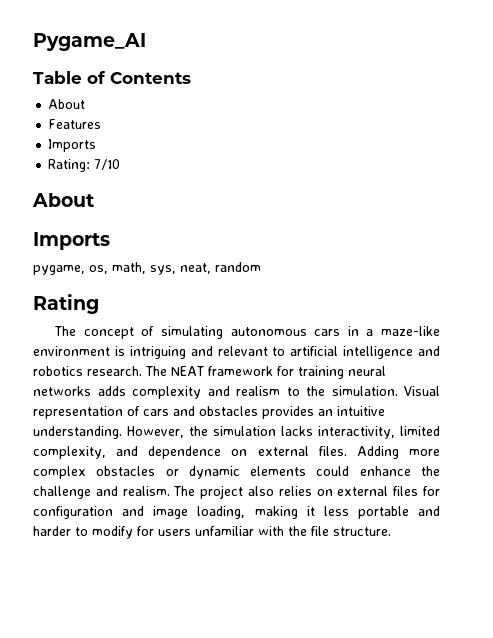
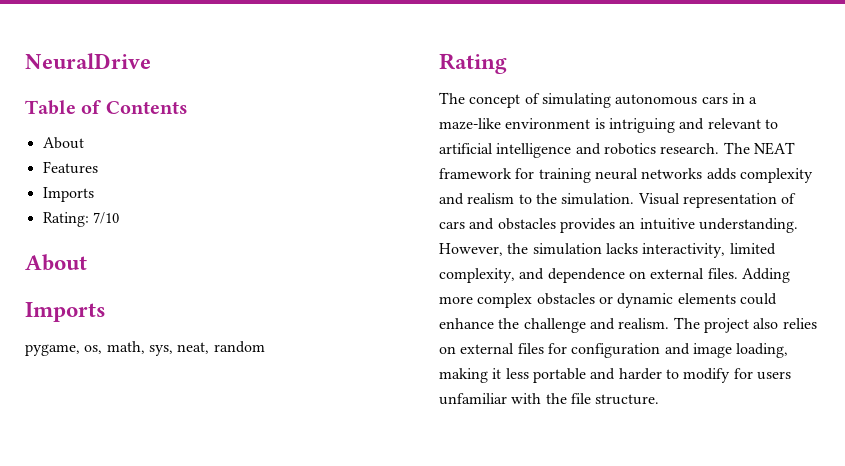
[33,33,146,51] Pygame_AI -> [25,53,151,69] NeuralDrive

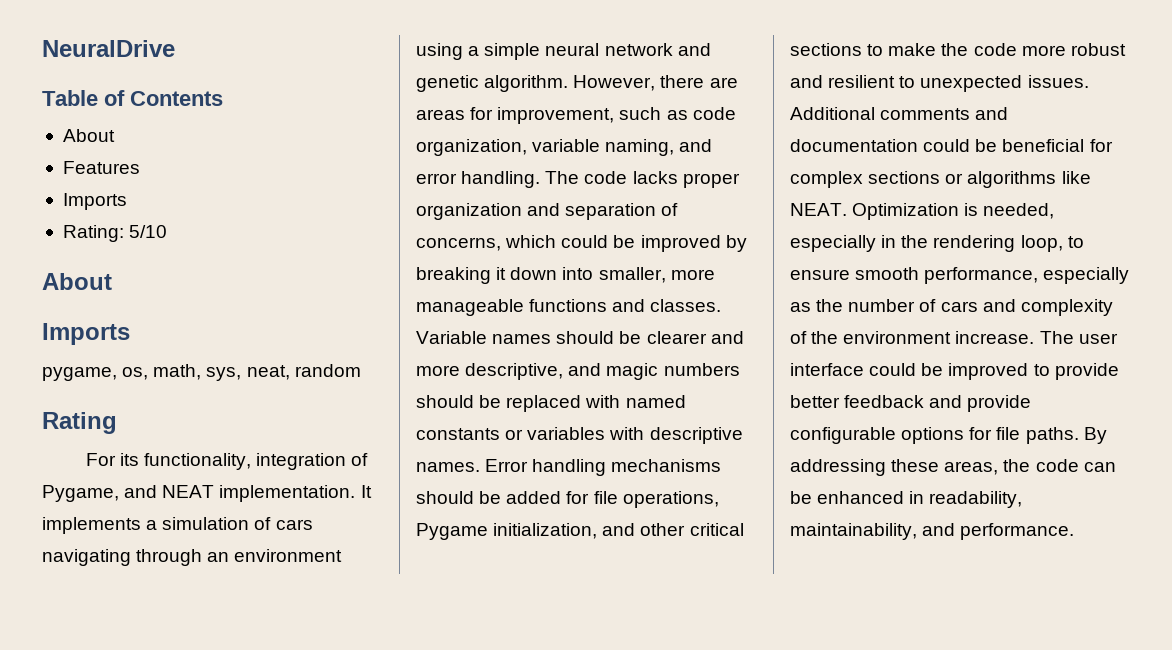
[92,212,119,224] 7/10 -> [129,225,168,238] 5/10
[439,92,758,108] [439,118,778,133] [439,142,795,158] [439,168,813,183] [439,193,797,208] [439,218,798,233] [439,243,776,258] [439,268,790,283] [439,293,777,308] [439,317,817,333] [439,343,789,358] [439,368,791,383] [439,393,660,405] The concept of simulating autonomous cars in a maze-like environment is intriguing and relevant to artificial intelligence and robotics research. The NEAT framework for training neural networks adds complexity and realism to the simulation. Visual representation of cars and obstacles provides an intuitive understanding. However, the simulation lacks interactivity, limited complexity, and dependence on external files. Adding more complex obstacles or dynamic elements could enhance the challenge and realism. The project also relies on external files for configuration and image loading, making it less portable and harder to modify for users unfamiliar with the file structure. -> [85,453,369,470] [42,485,372,502] [42,517,313,534] [42,549,343,566] [416,43,711,60] [416,75,738,92] [416,107,736,124] [416,139,713,156] [416,171,740,188] [416,203,679,220] [416,235,747,252] [416,267,715,284] [416,299,722,316] [416,331,744,344] [416,363,740,380] [416,395,686,412] [416,427,743,444] [416,459,722,476] [416,491,719,508] [416,523,744,540] [790,43,1126,56] [790,75,1089,92] [790,107,1009,120] [790,139,1113,152] [790,171,1091,188] [790,203,1055,220] [790,235,1084,252] [790,267,1130,284] [790,299,1113,316] [790,331,1118,344] [790,363,1119,380] [790,395,1032,412] [790,427,1107,444] [790,459,1116,476] [790,491,1023,508] [790,523,1075,540] For its functionality, integration of Pygame, and NEAT implementation. It implements a simulation of cars navigating through an environment using a simple neural network and genetic algorithm. However, there are areas for improvement, such as code organization, variable naming, and error handling. The code lacks proper organization and separation of concerns, which could be improved by breaking it down into smaller, more manageable functions and classes. Variable names should be clearer and more descriptive, and magic numbers should be replaced with named constants or variables with descriptive names. Error handling mechanisms should be added for file operations, Pygame initialization, and other critical sections to make the code more robust and resilient to unexpected issues. Additional comments and documentation could be beneficial for complex sections or algorithms like NEAT. Optimization is needed, especially in the rendering loop, to ensure smooth performance, especially as the number of cars and complexity of the environment increase. The user interface could be improved to provide better feedback and provide configurable options for file paths. By addressing these areas, the code can be enhanced in readability, maintainability, and performance.

